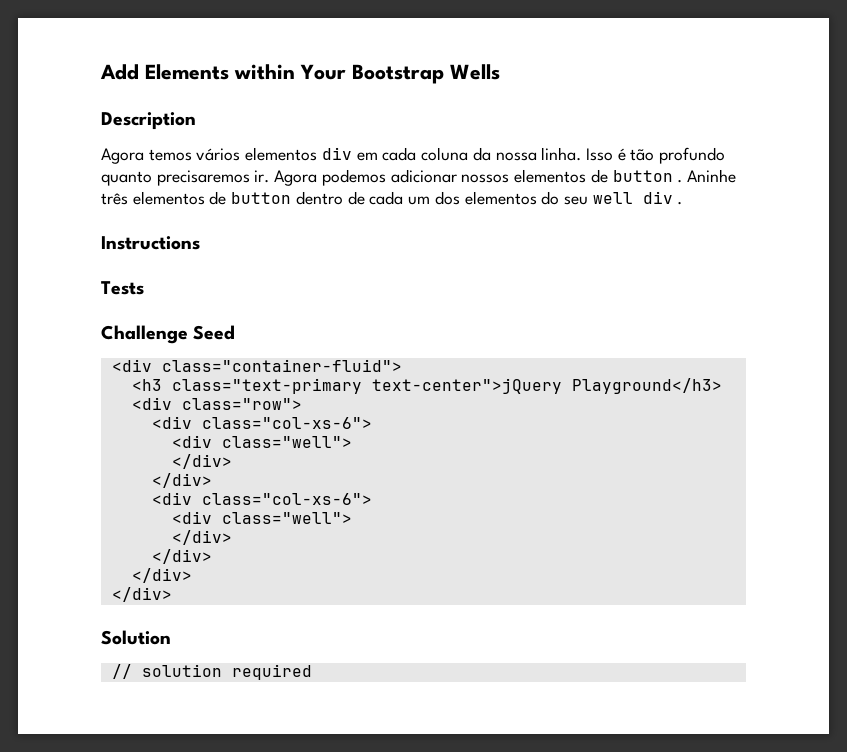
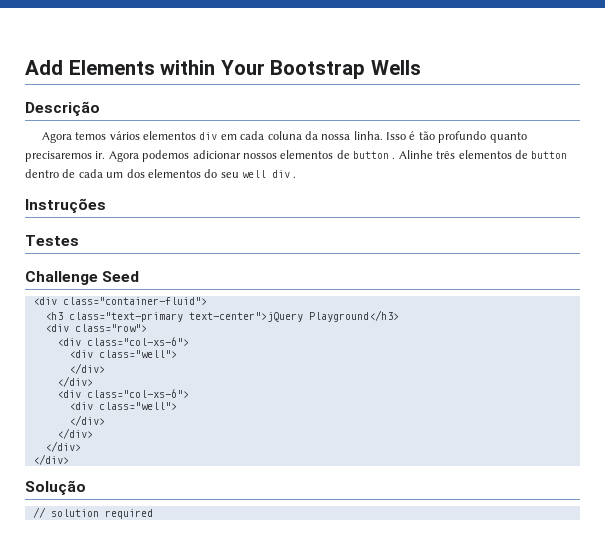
[101,112,196,130] Description -> [25,101,100,116] Descrição
[686,169,736,183] Aninhe -> [398,150,433,159] Alinhe
[101,236,200,250] [101,281,144,295] Instructions // Tests -> [25,198,106,213] [25,235,79,246] Instruções // Testes
[101,630,171,645] Solution -> [25,480,86,495] Solução

